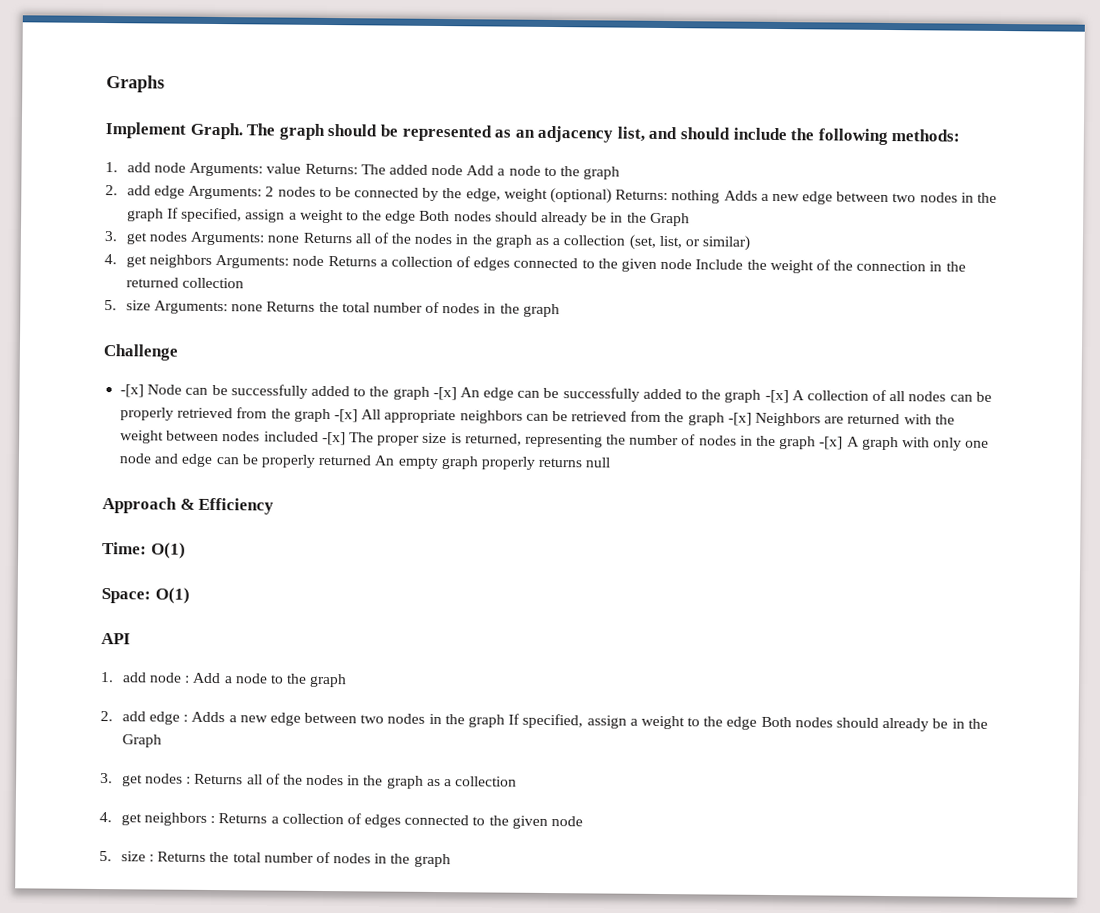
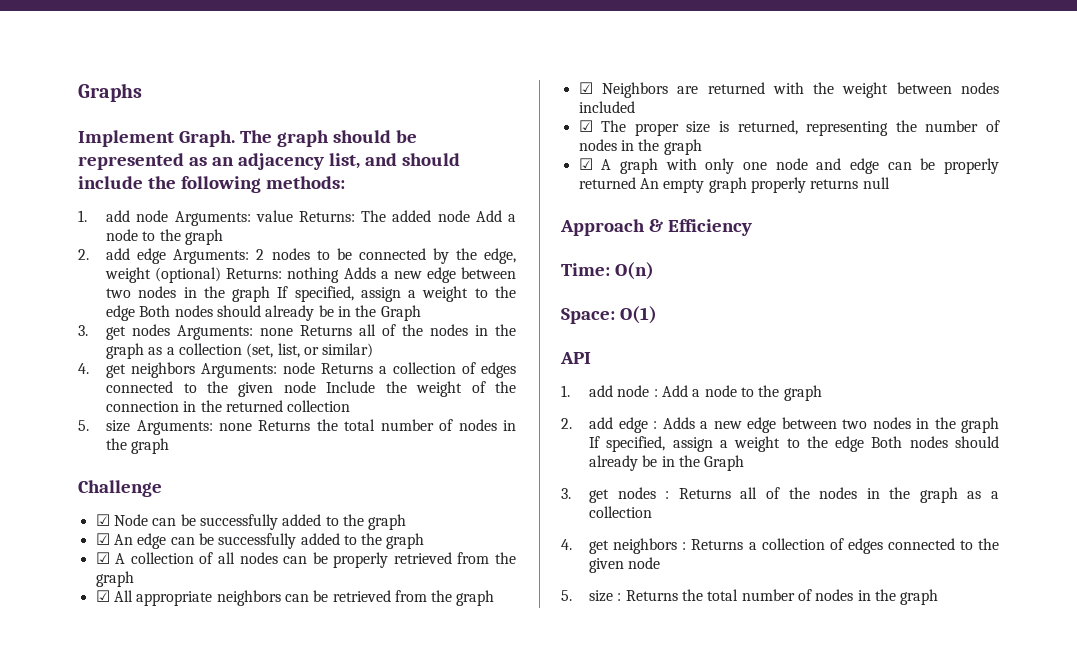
[120,384,145,398] -[x] -> [95,514,110,526] ☑
[432,386,457,401] -[x] -> [95,533,110,545] // ☑
[764,389,789,404] -[x] -> [95,552,110,564] // ☑
[333,409,358,423] -[x] -> [95,590,110,602] // ☑
[727,412,752,426] -[x] -> [578,82,593,94] // ☑
[321,431,346,446] -[x] -> [578,120,593,132] // ☑
[819,436,844,450] -[x] -> [578,158,593,170] // ☑
[150,542,186,559] O(1) -> [614,262,654,280] O(n)

